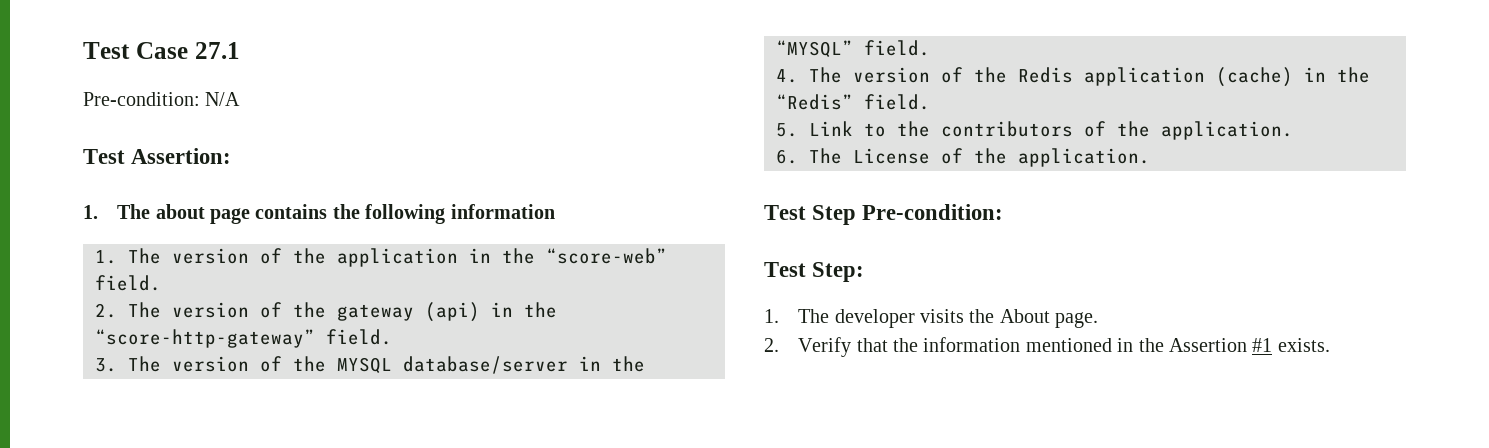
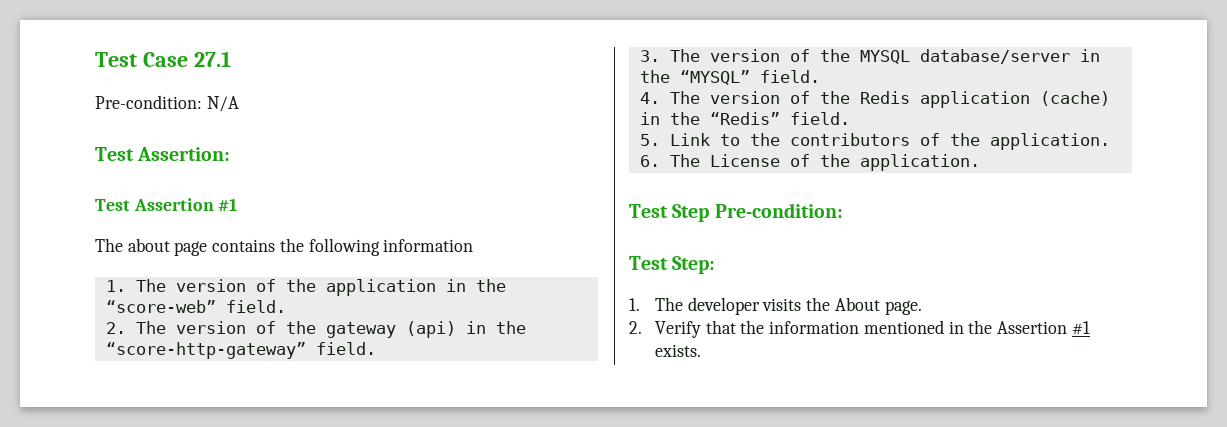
[83,205,98,219] 1. -> [95,198,238,212] Test Assertion #1 //

